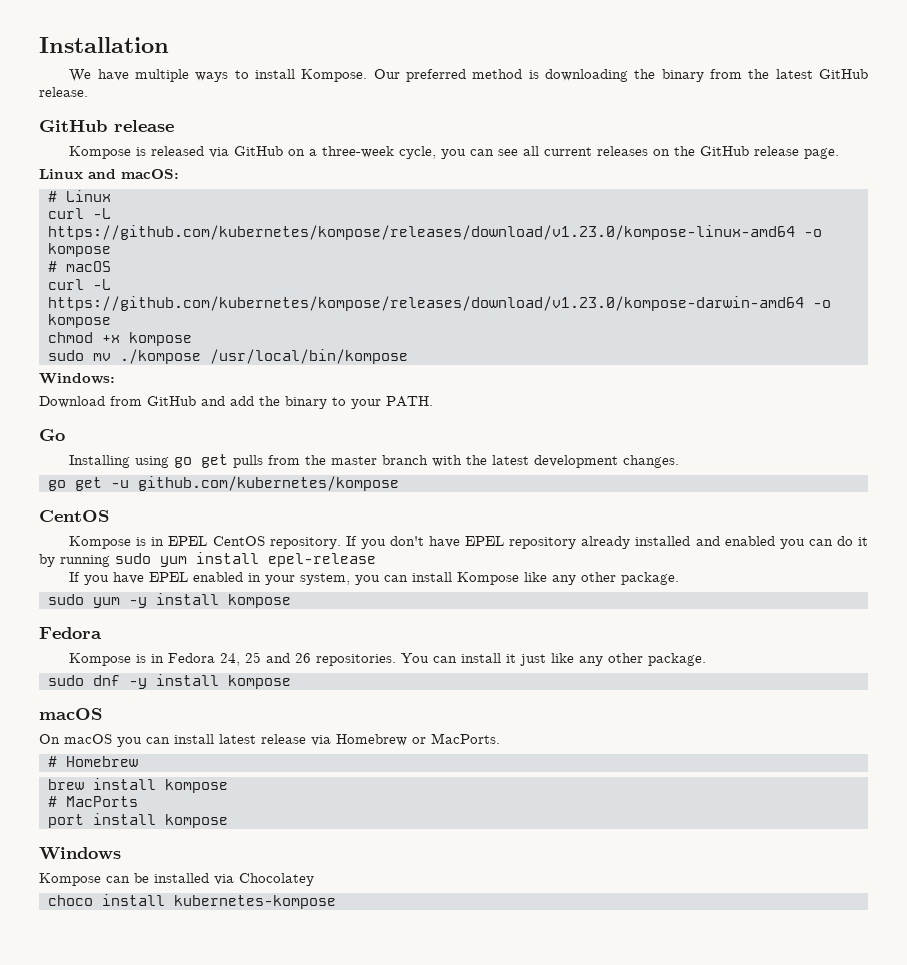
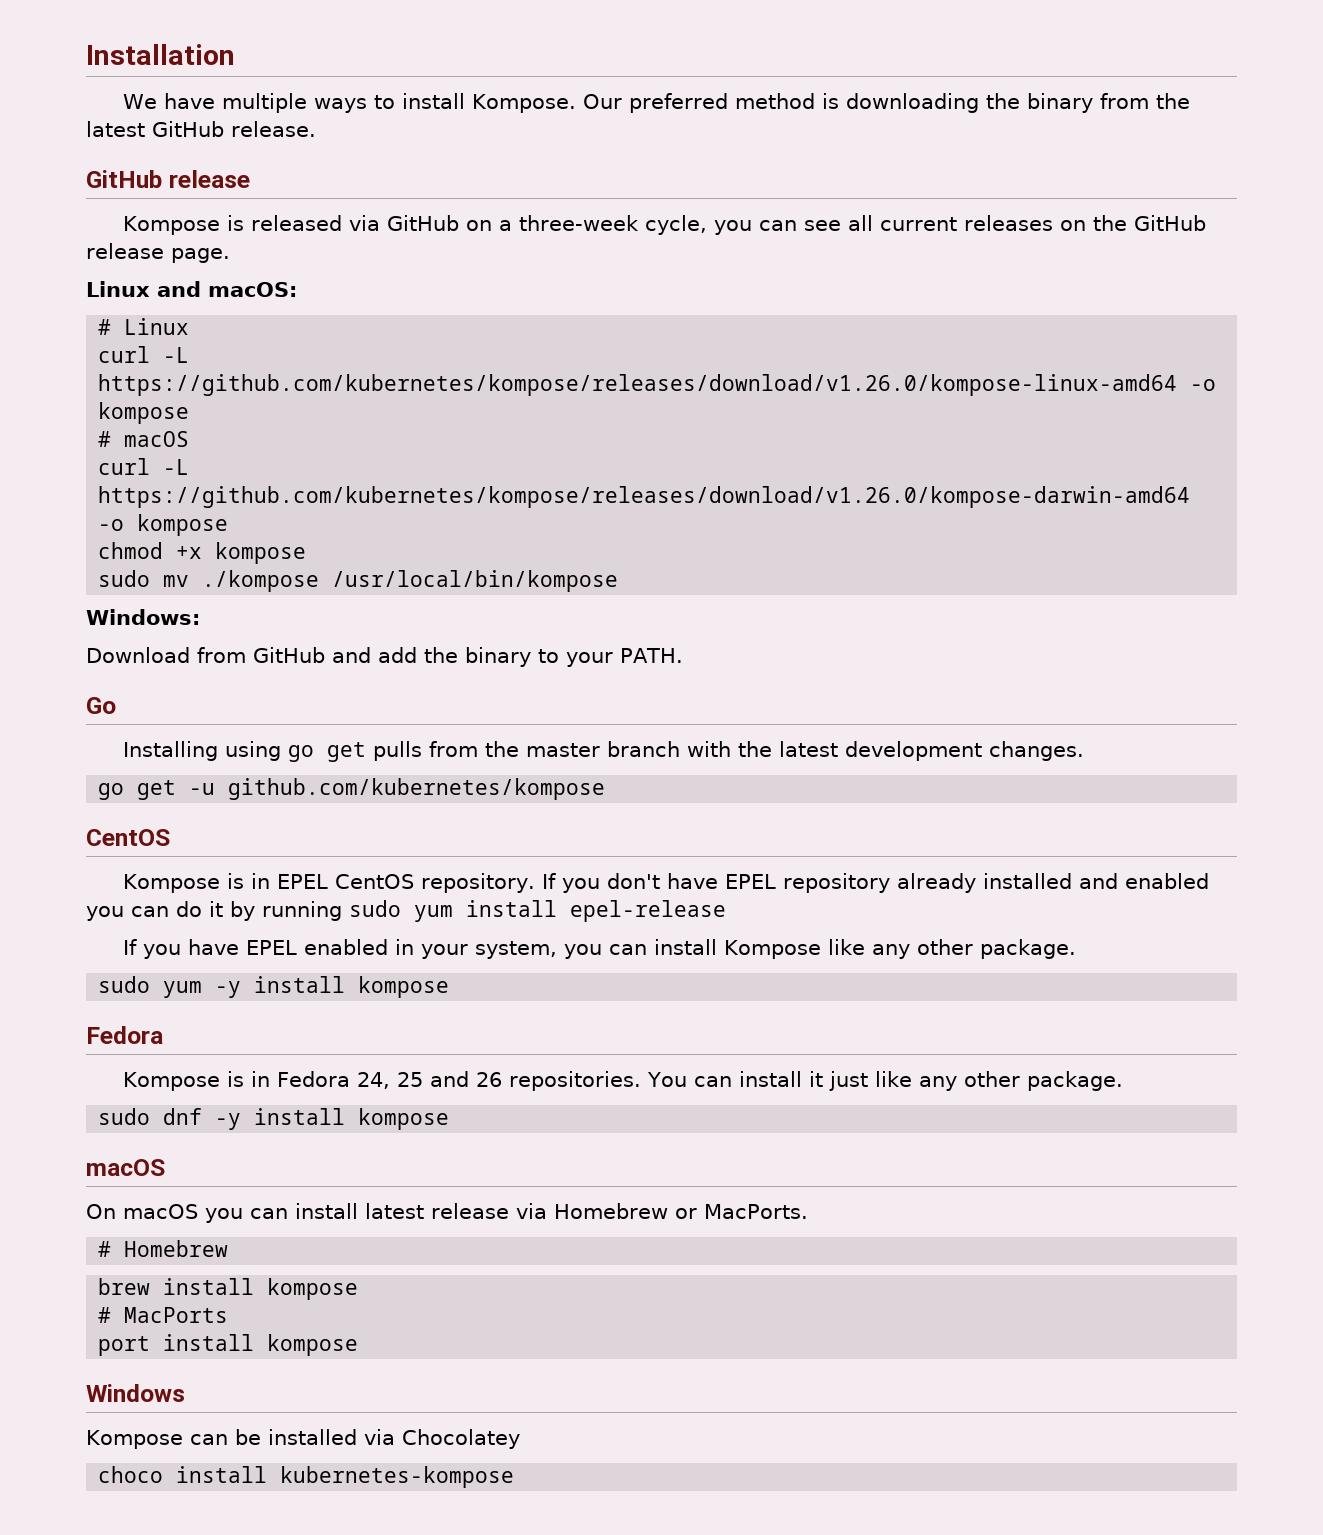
[47,225,795,240] https://github.com/kubernetes/kompose/releases/download/v1.23.0/kompose-linux-amd64 -> [98,374,1178,396] https://github.com/kubernetes/kompose/releases/download/v1.26.0/kompose-linux-amd64
[47,296,804,311] https://github.com/kubernetes/kompose/releases/download/v1.23.0/kompose-darwin-amd64 -> [98,486,1191,508] https://github.com/kubernetes/kompose/releases/download/v1.26.0/kompose-darwin-amd64

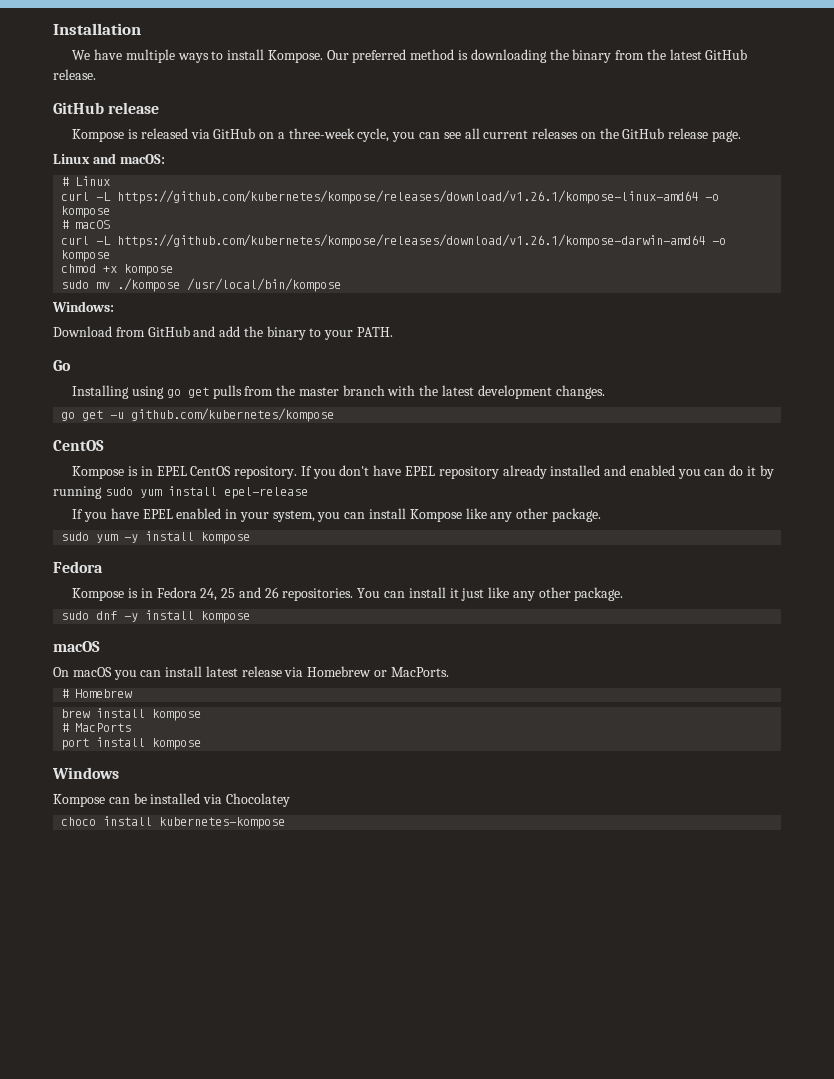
[98,374,1178,396] https://github.com/kubernetes/kompose/releases/download/v1.26.0/kompose-linux-amd64 -> [117,190,699,204] https://github.com/kubernetes/kompose/releases/download/v1.26.1/kompose-linux-amd64
[98,486,1191,508] https://github.com/kubernetes/kompose/releases/download/v1.26.0/kompose-darwin-amd64 -> [117,234,706,248] https://github.com/kubernetes/kompose/releases/download/v1.26.1/kompose-darwin-amd64

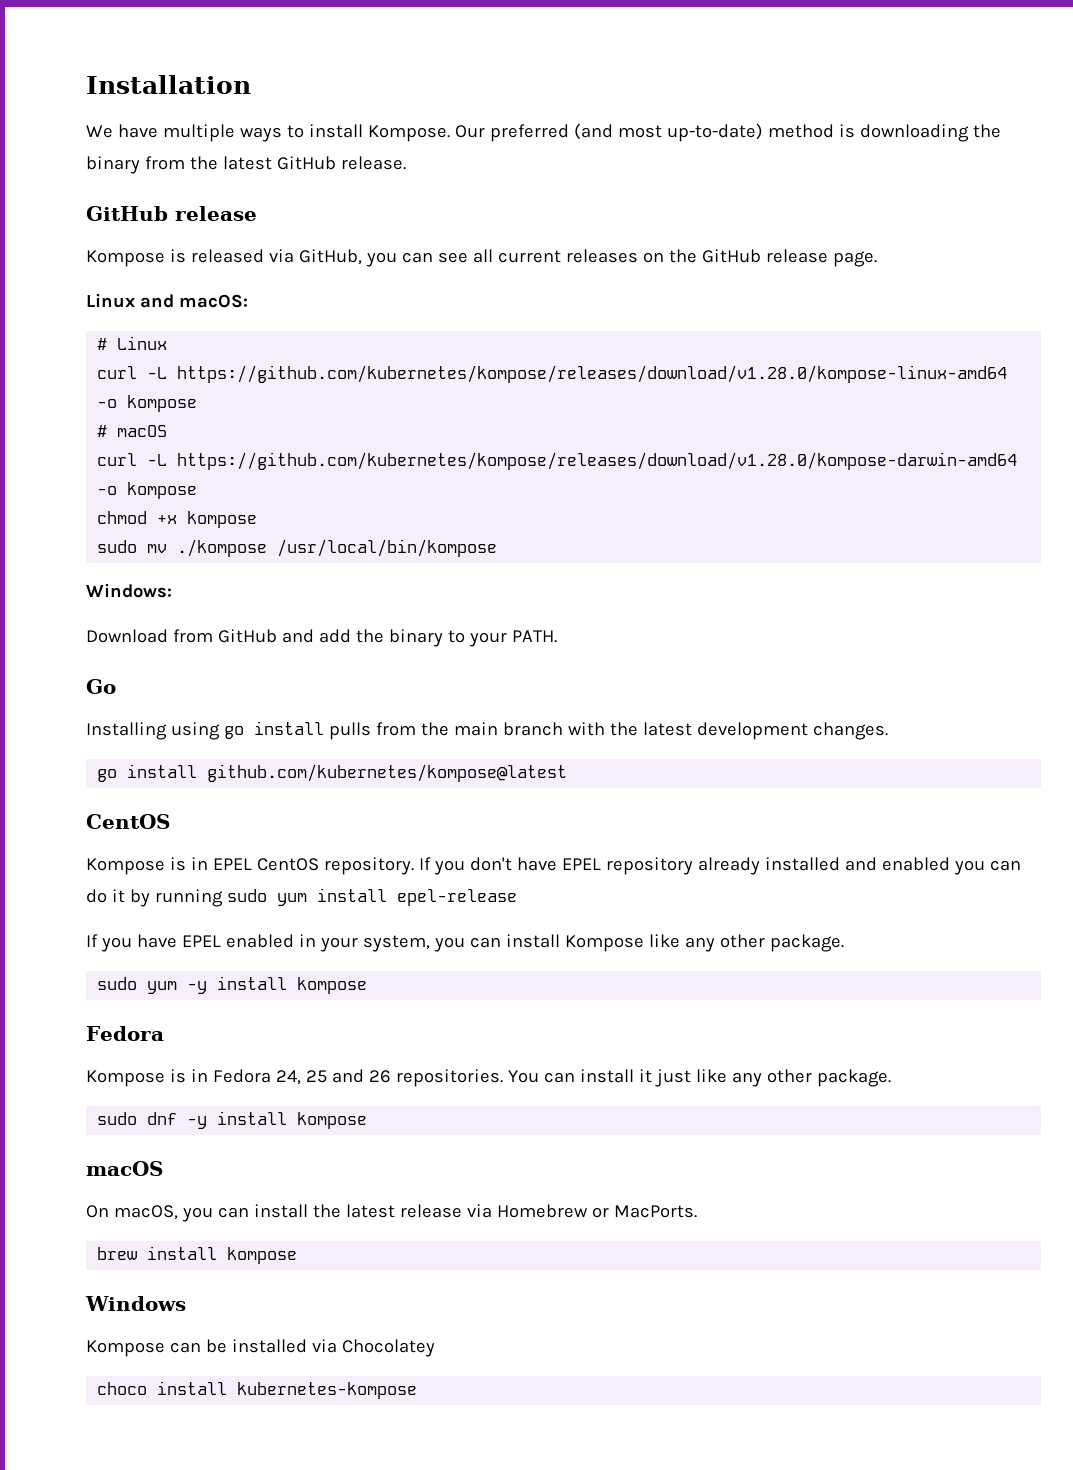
(407, 56) none -> [573,123,763,142] (and most up-to-date)
[213,128,390,142] GitHub on a three-week cycle, -> [298,249,362,265] GitHub,
[117,190,699,204] https://github.com/kubernetes/kompose/releases/download/v1.26.1/kompose-linux-amd64 -> [177,365,1008,383] https://github.com/kubernetes/kompose/releases/download/v1.28.0/kompose-linux-amd64
[117,234,706,248] https://github.com/kubernetes/kompose/releases/download/v1.26.1/kompose-darwin-amd64 -> [177,452,1018,470] https://github.com/kubernetes/kompose/releases/download/v1.28.0/kompose-darwin-amd64
[187,387,209,398] get -> [253,721,324,735] install
[298,387,339,396] master -> [453,722,498,736] main
[82,408,335,422] get -u github.com/kubernetes/kompose -> [127,764,568,782] install github.com/kubernetes/kompose@latest
[72,666,203,680] macOS you can install -> [113,1204,341,1222] macOS, you can install the
[61,689,133,698] // # Homebrew -> (697, 1211) none
[61,723,132,732] [61,737,202,750] // # MacPorts // port install kompose -> (298, 1255) none

